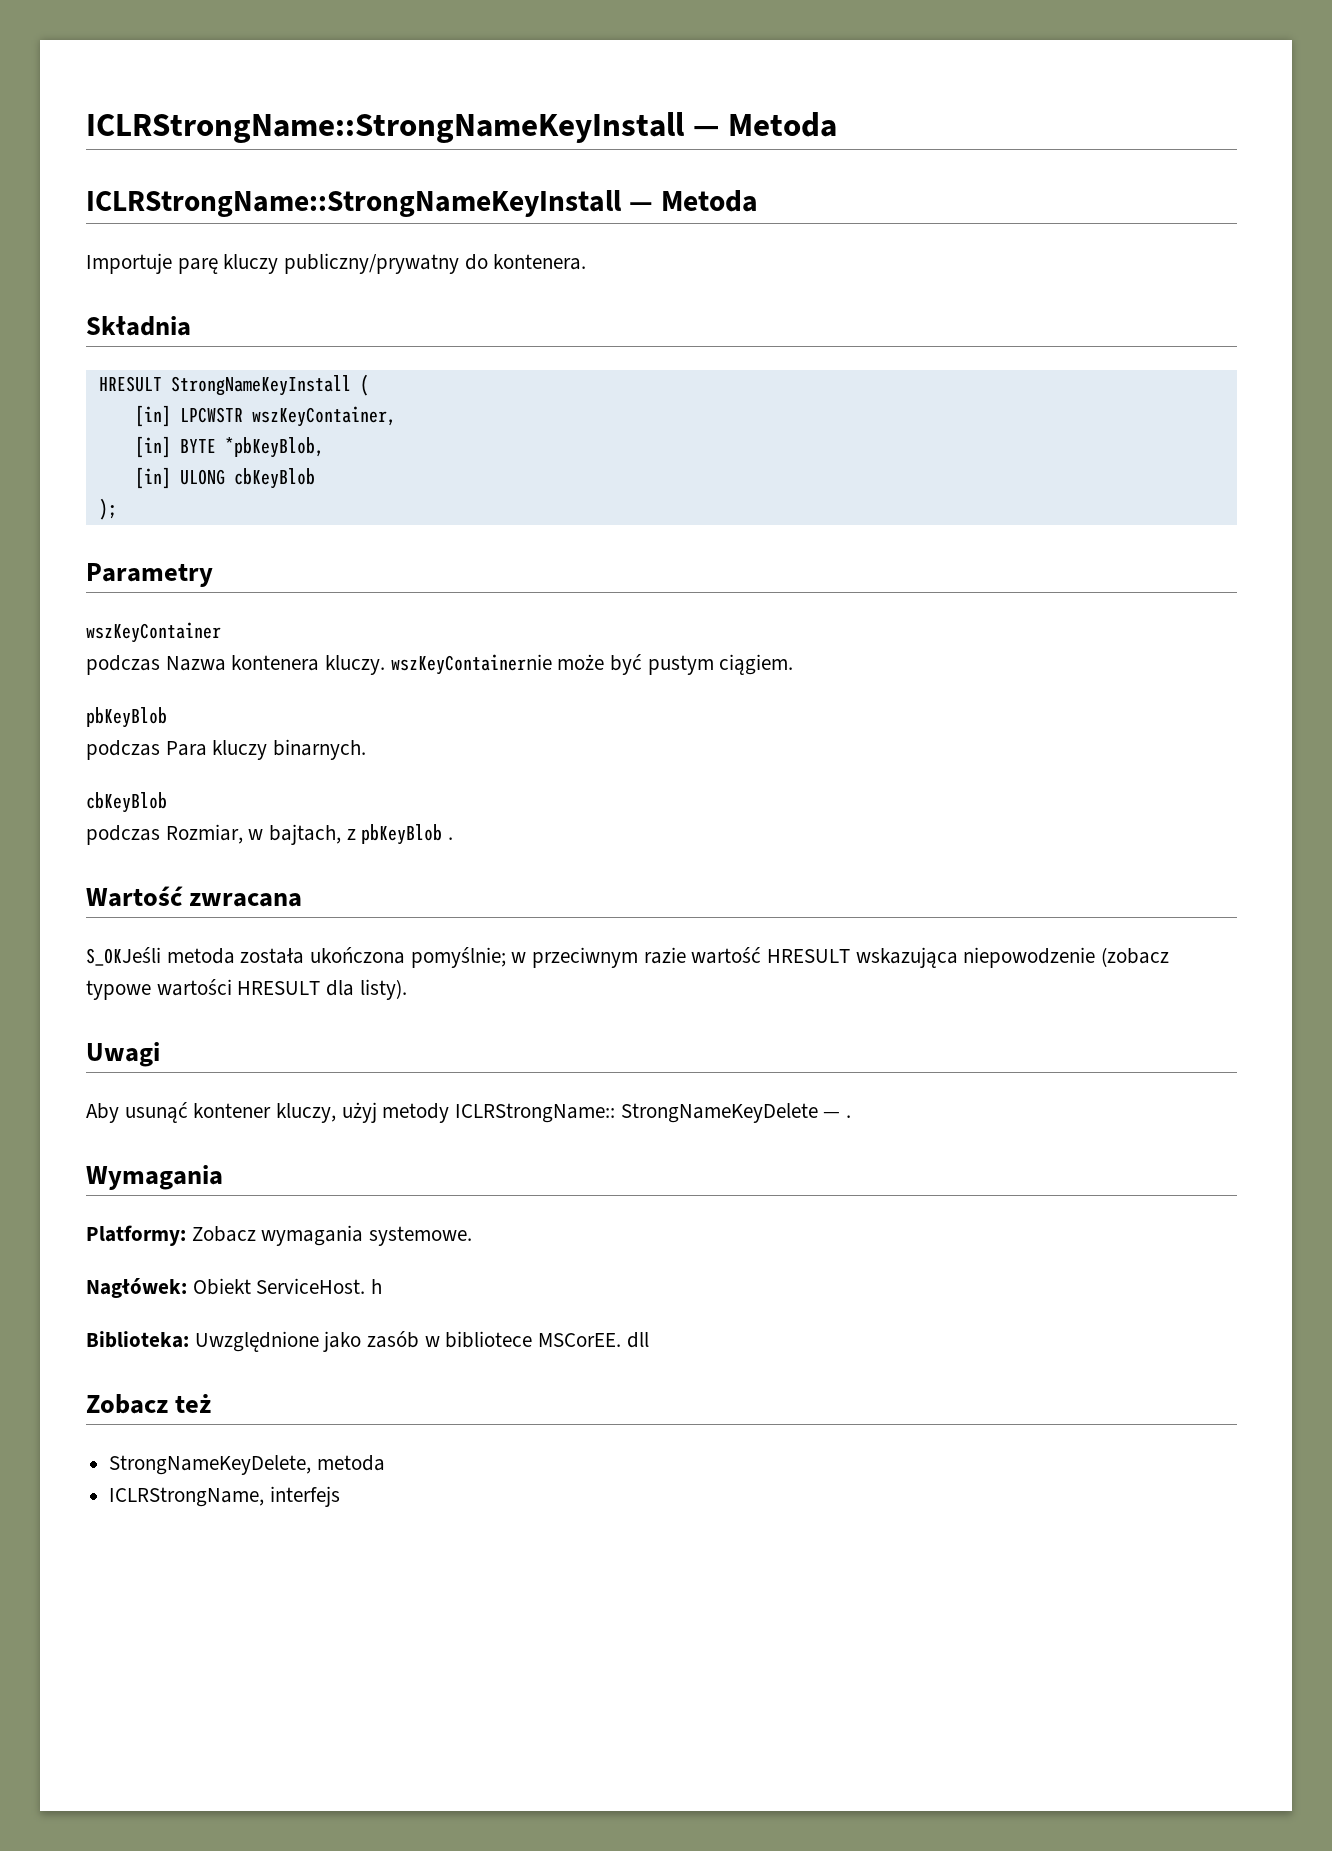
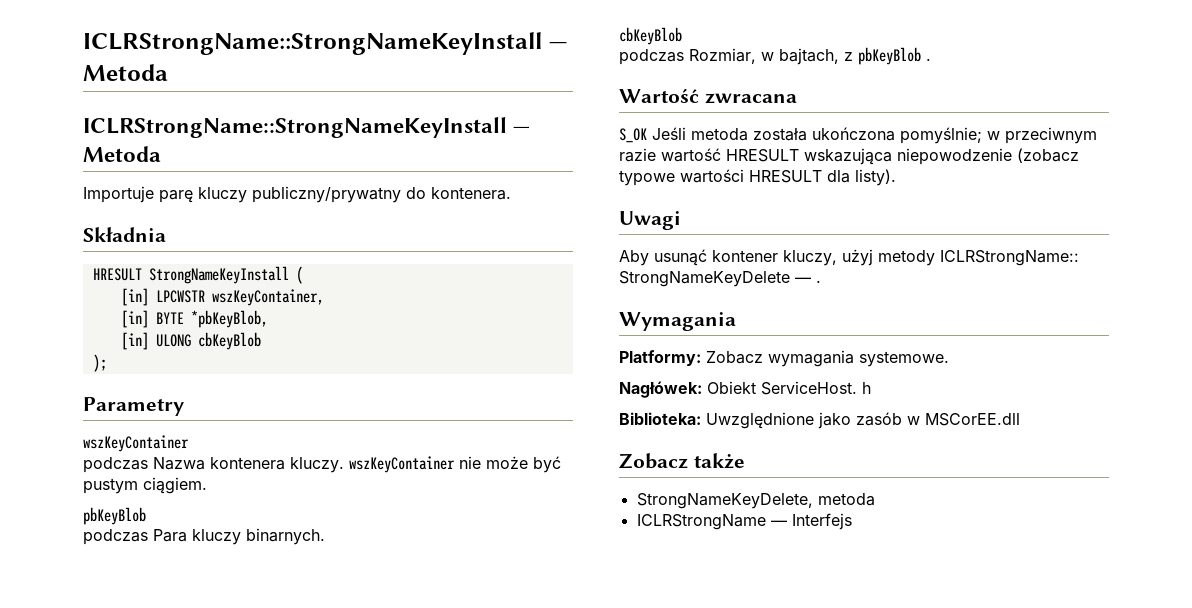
[390,654,552,675] wszKeyContainernie -> [349,456,481,473] wszKeyContainer nie
[86,947,161,966] S_OKJeśli -> [619,127,686,143] S_OK Jeśli
[445,1331,649,1348] [86,1394,212,1414] bibliotece MSCorEE. dll // Zobacz też -> [925,413,1020,426] [619,453,745,469] MSCorEE.dll // Zobacz także
[109,1486,340,1507] ICLRStrongName, interfejs -> [636,513,852,530] ICLRStrongName — Interfejs

